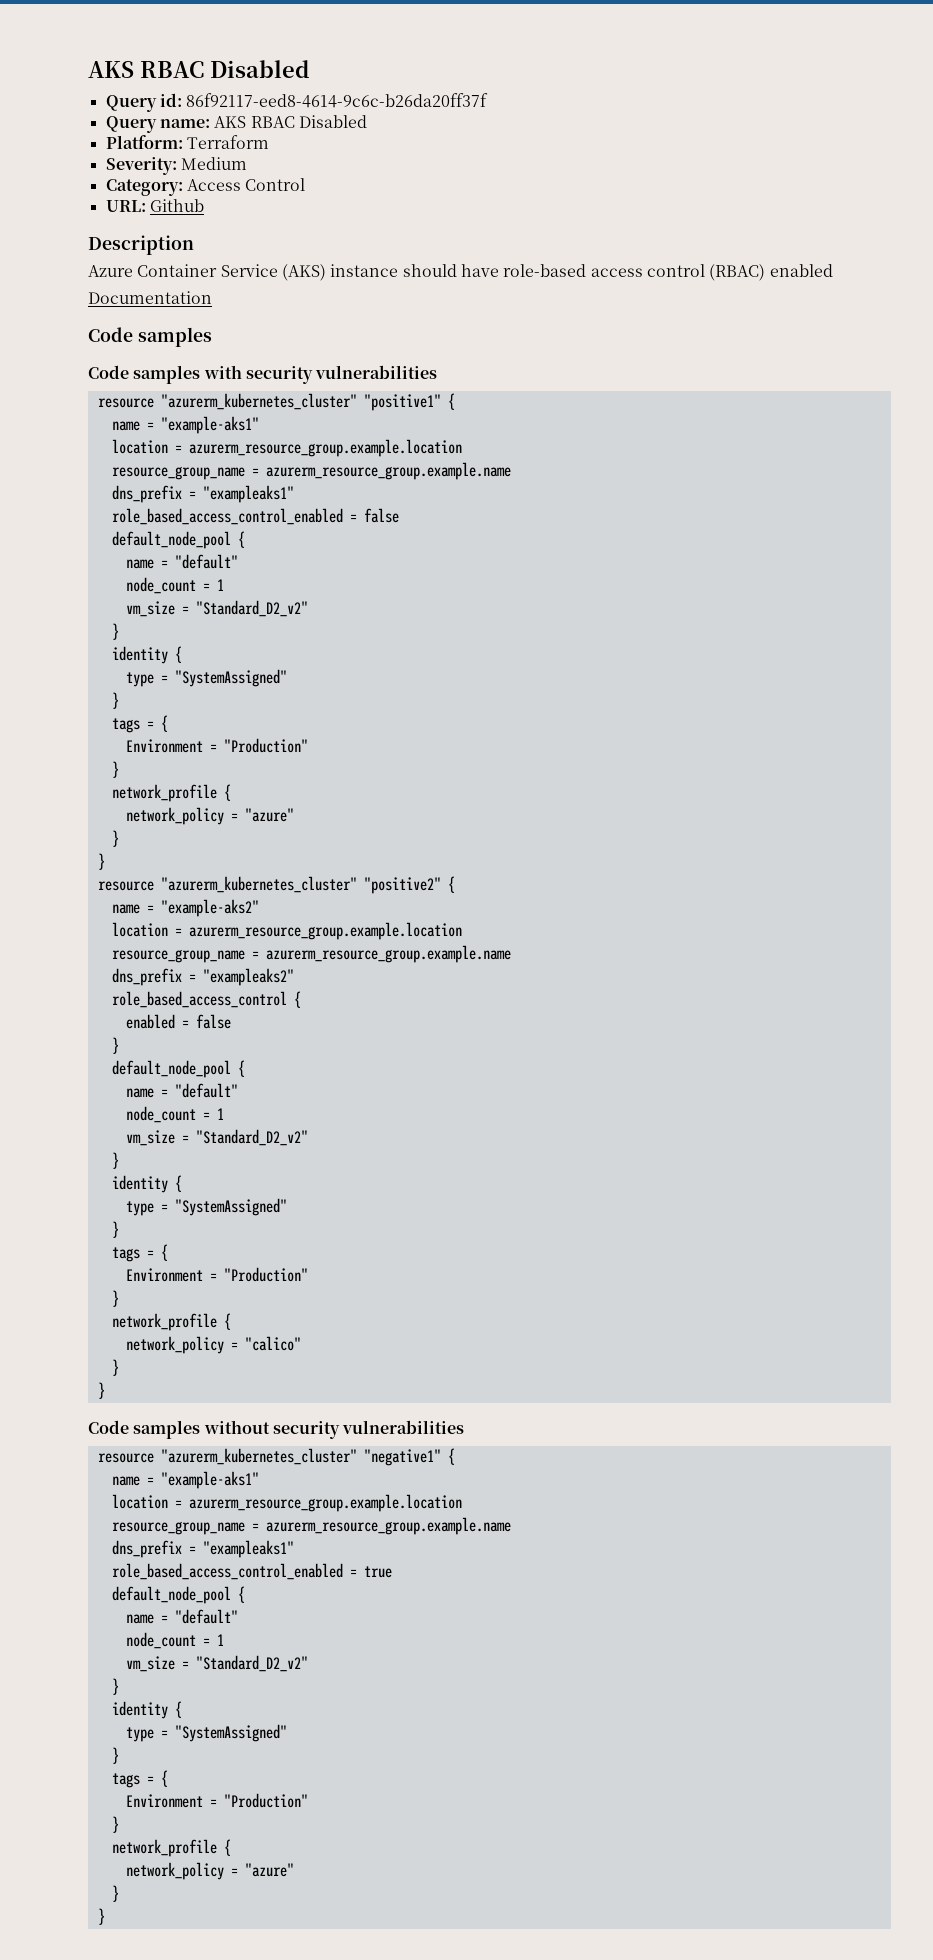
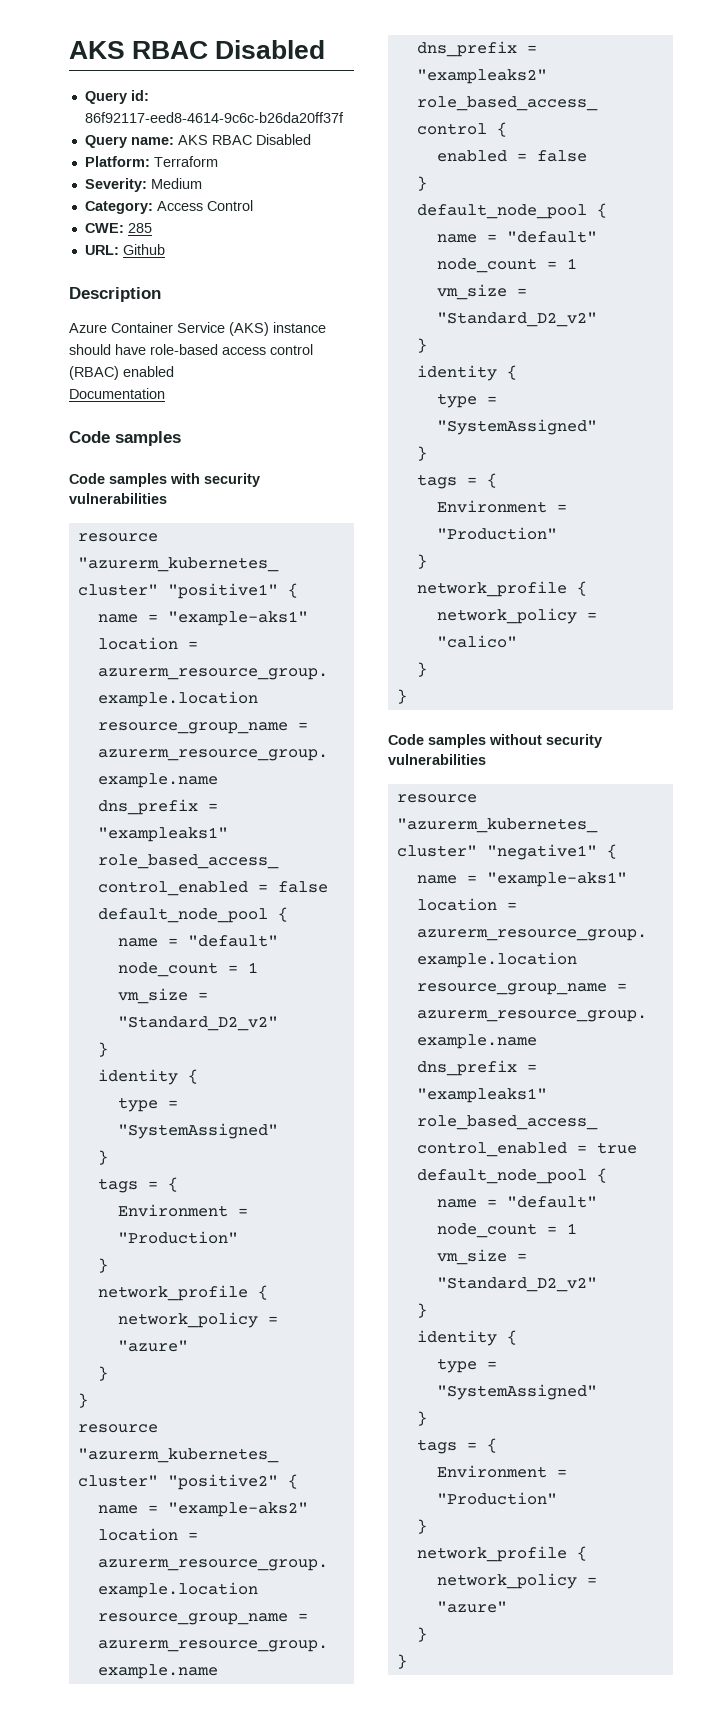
(306, 184) none -> [84,223,152,233] // CWE: 285

